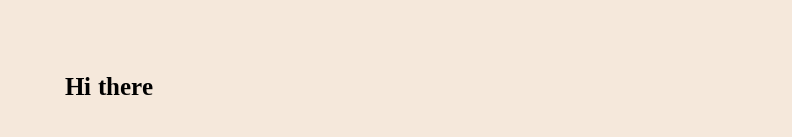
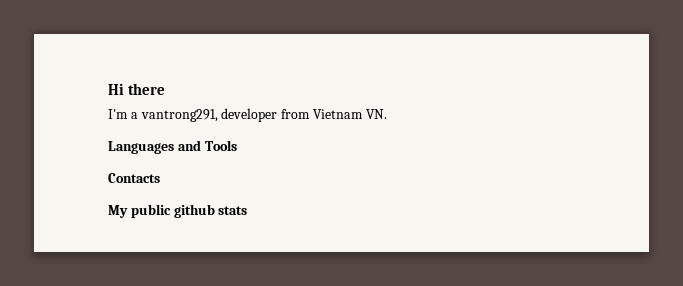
(153, 86) none -> [108,108,387,122] [108,140,237,154] [108,173,160,183] [108,204,248,218] // I'm a vantrong291, developer from Vietnam VN. // Languages and Tools // Contacts // My public github stats

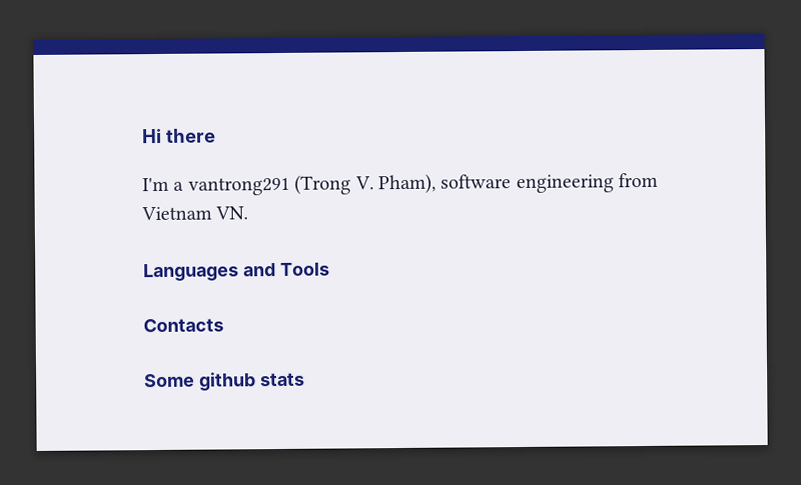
[140,108,278,122] vantrong291, developer -> [187,173,614,196] vantrong291 (Trong V. Pham), software engineering
[108,204,171,218] My public -> [144,373,195,388] Some

